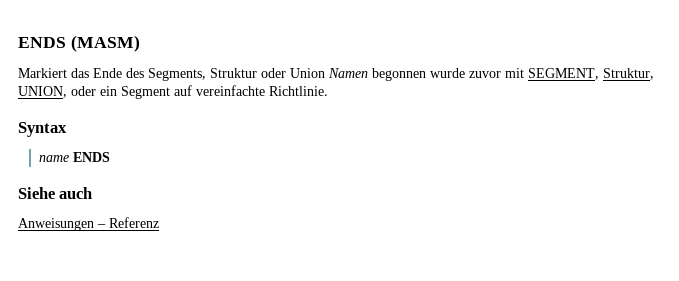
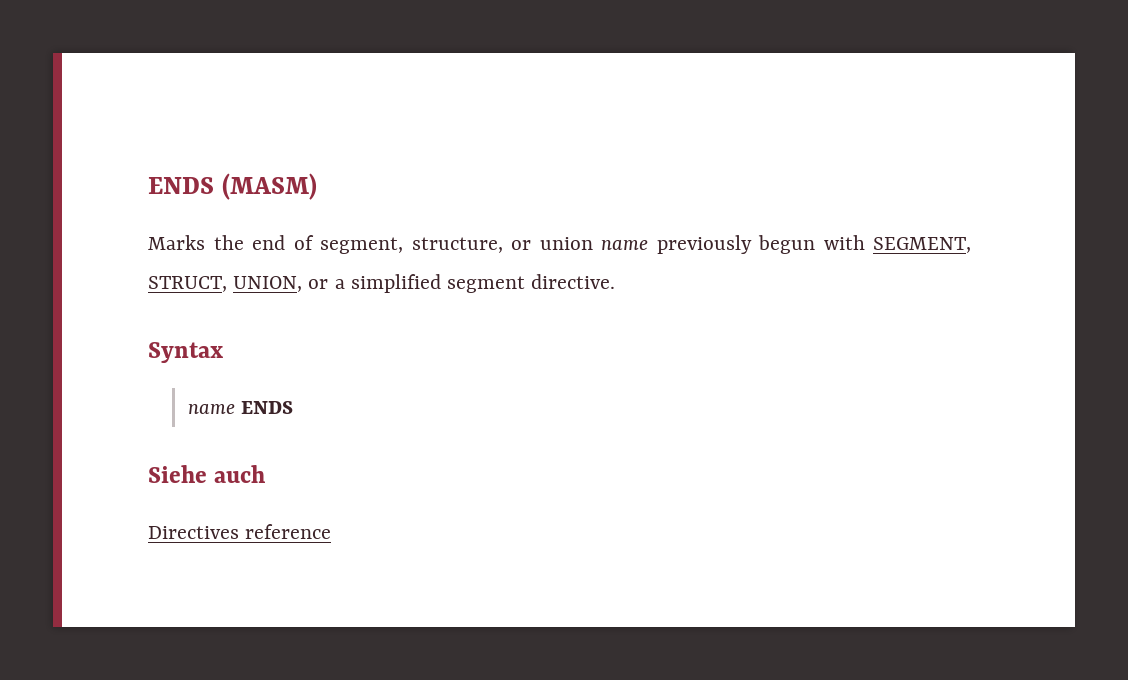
[18,68,654,81] [18,85,328,99] Markiert das Ende des Segments, Struktur oder Union Namen begonnen wurde zuvor mit SEGMENT, Struktur, UNION, oder ein Segment auf vereinfachte Richtlinie. -> [148,235,971,254] [148,274,616,293] Marks the end of segment, structure, or union name previously begun with SEGMENT, STRUCT, UNION, or a simplified segment directive.
[18,217,159,231] Anweisungen – Referenz -> [148,524,332,539] Directives reference

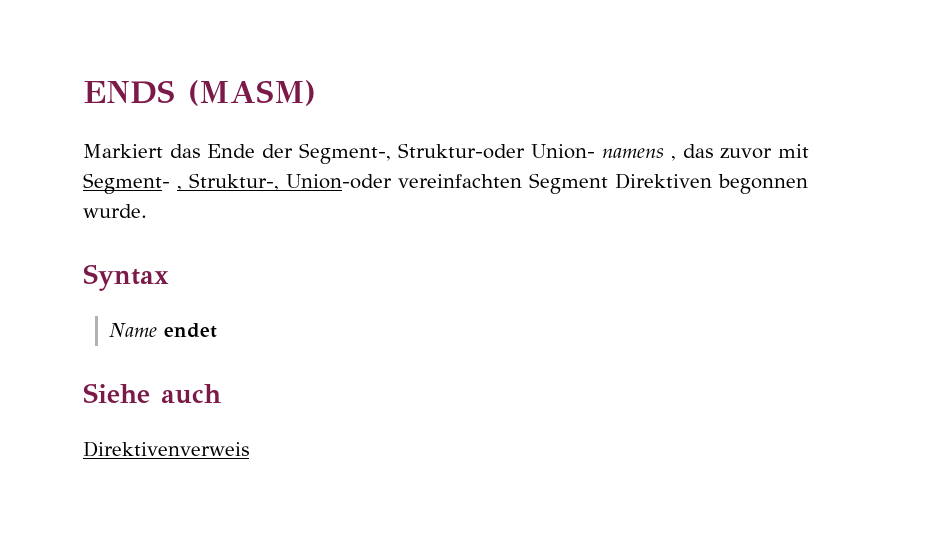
[148,235,971,254] [148,274,616,293] Marks the end of segment, structure, or union name previously begun with SEGMENT, STRUCT, UNION, or a simplified segment directive. -> [83,143,809,164] [83,173,808,194] [83,204,147,218] Markiert das Ende der Segment-, Struktur-oder Union- namens , das zuvor mit Segment- , Struktur-, Union-oder vereinfachten Segment Direktiven begonnen wurde.
[187,401,293,414] name ENDS -> [108,323,217,338] Name endet
[148,524,332,539] Directives reference -> [83,441,249,457] Direktivenverweis

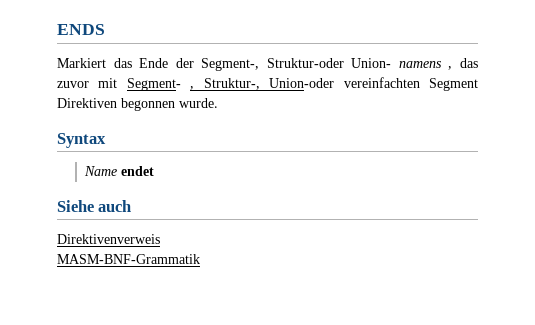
[188,80,316,106] (MASM) -> (105, 29) none
(249, 449) none -> [57,254,200,264] // MASM-BNF-Grammatik

